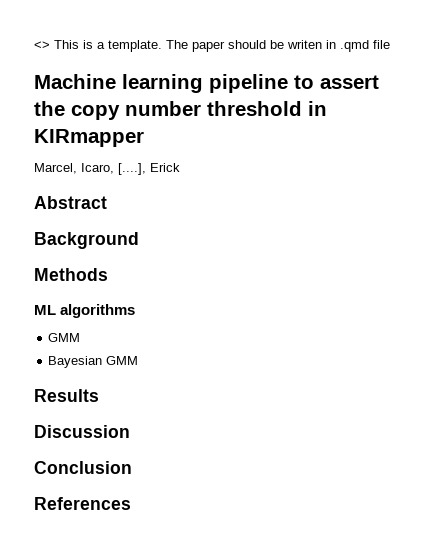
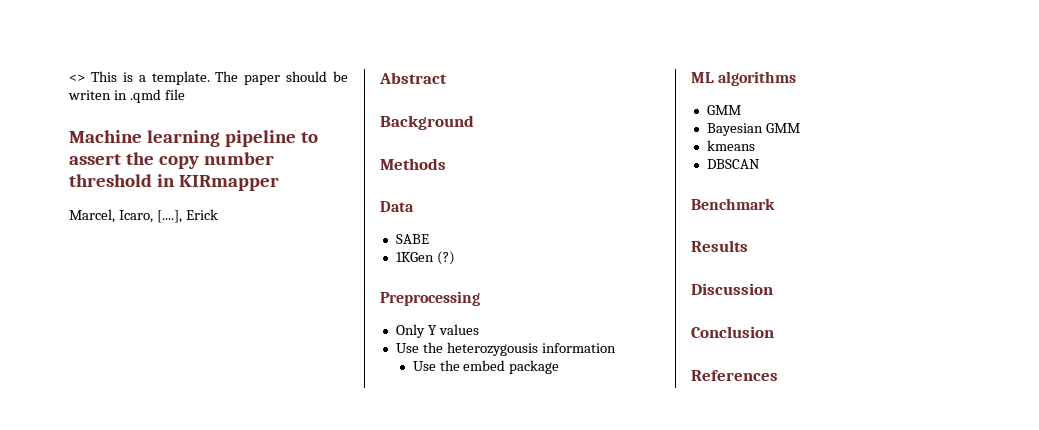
(108, 274) none -> [380,201,414,212] [395,234,429,244] [395,251,455,265] [380,291,480,306] [395,324,479,338] [395,342,616,356] [412,360,560,374] // Data // SABE // 1KGen (?) // Preprocessing // Only Y values // Use the heterozygousis information // Use the embed package
(139, 360) none -> [706,140,755,151] [706,159,760,169] [691,198,775,210] // kmeans // DBSCAN // Benchmark

